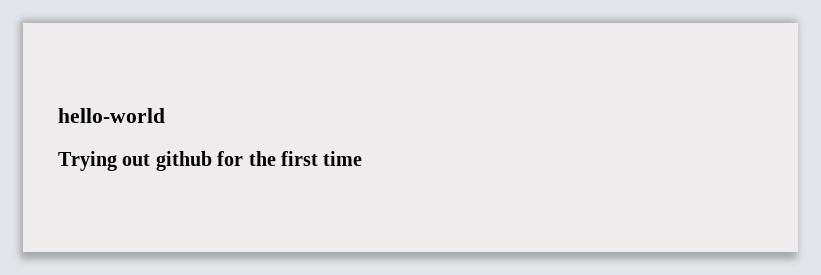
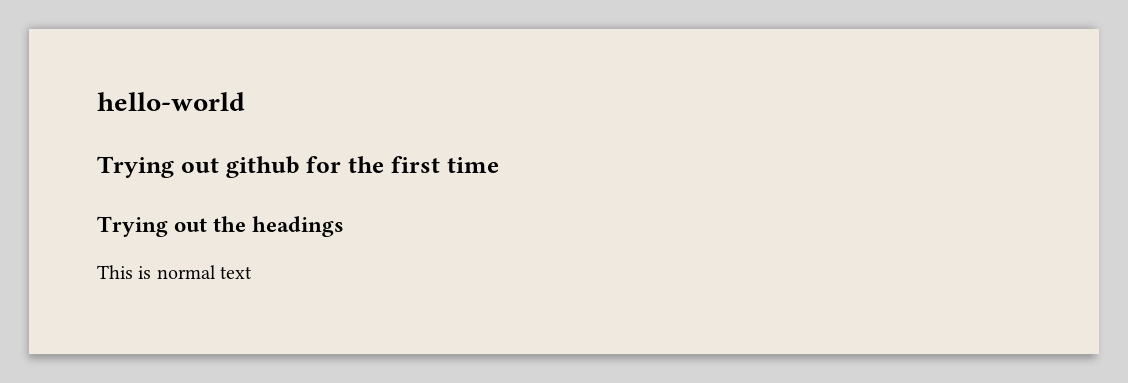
(363, 158) none -> [97,216,345,237] [97,265,253,279] // Trying out the headings // This is normal text

